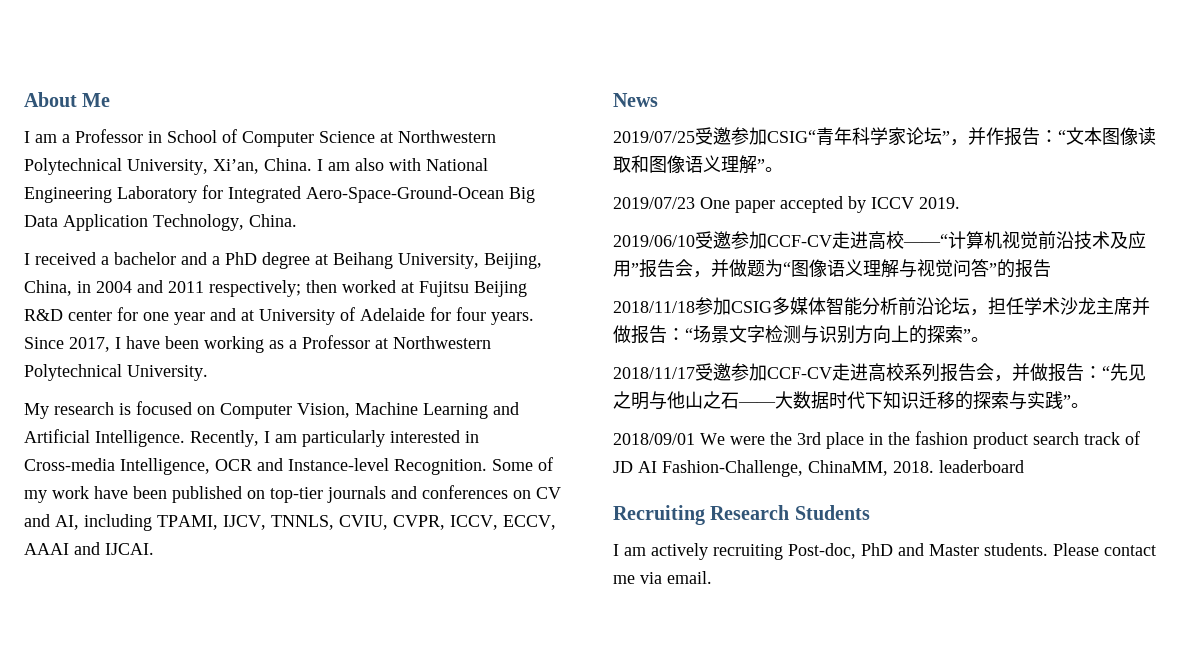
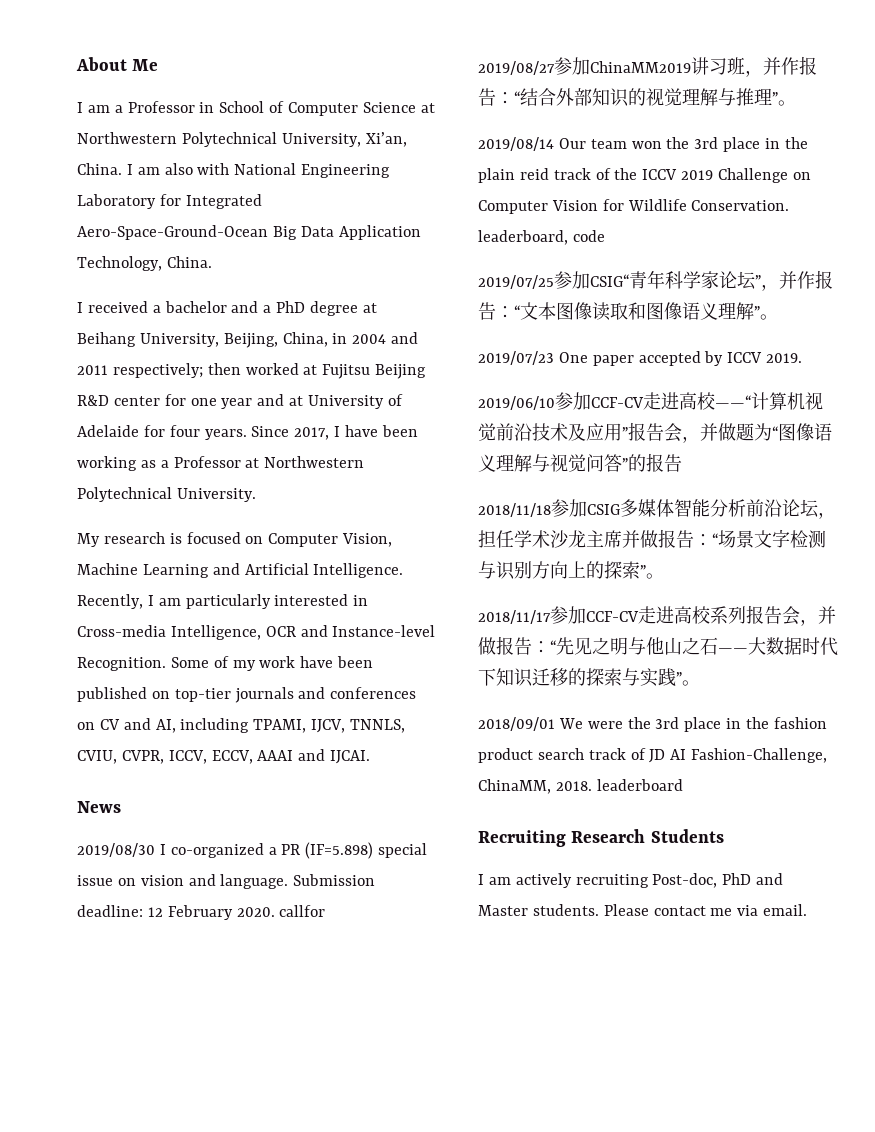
(658, 100) none -> [77,842,428,859] [77,874,376,889] [77,905,326,920] [478,56,817,77] [478,88,796,107] [478,137,808,152] [478,168,811,183] [478,199,790,214] [478,230,605,245] // 2019/08/30 I co-organized a PR (IF=5.898) special issue on vision and language. Submission deadline: 12 February 2020. callfor // 2019/08/27参加ChinaMM2019讲习班，并作报告：“结合外部知识的视觉理解与推理”。 // 2019/08/14 Our team won the 3rd place in the plain reid track of the ICCV 2019 Challenge on Computer Vision for Wildlife Conservation. leaderboard, code
[695,127,731,145] 受邀 -> (554, 282) none
[695,231,731,249] 受邀 -> (555, 403) none
[695,363,731,381] 受邀 -> (551, 617) none

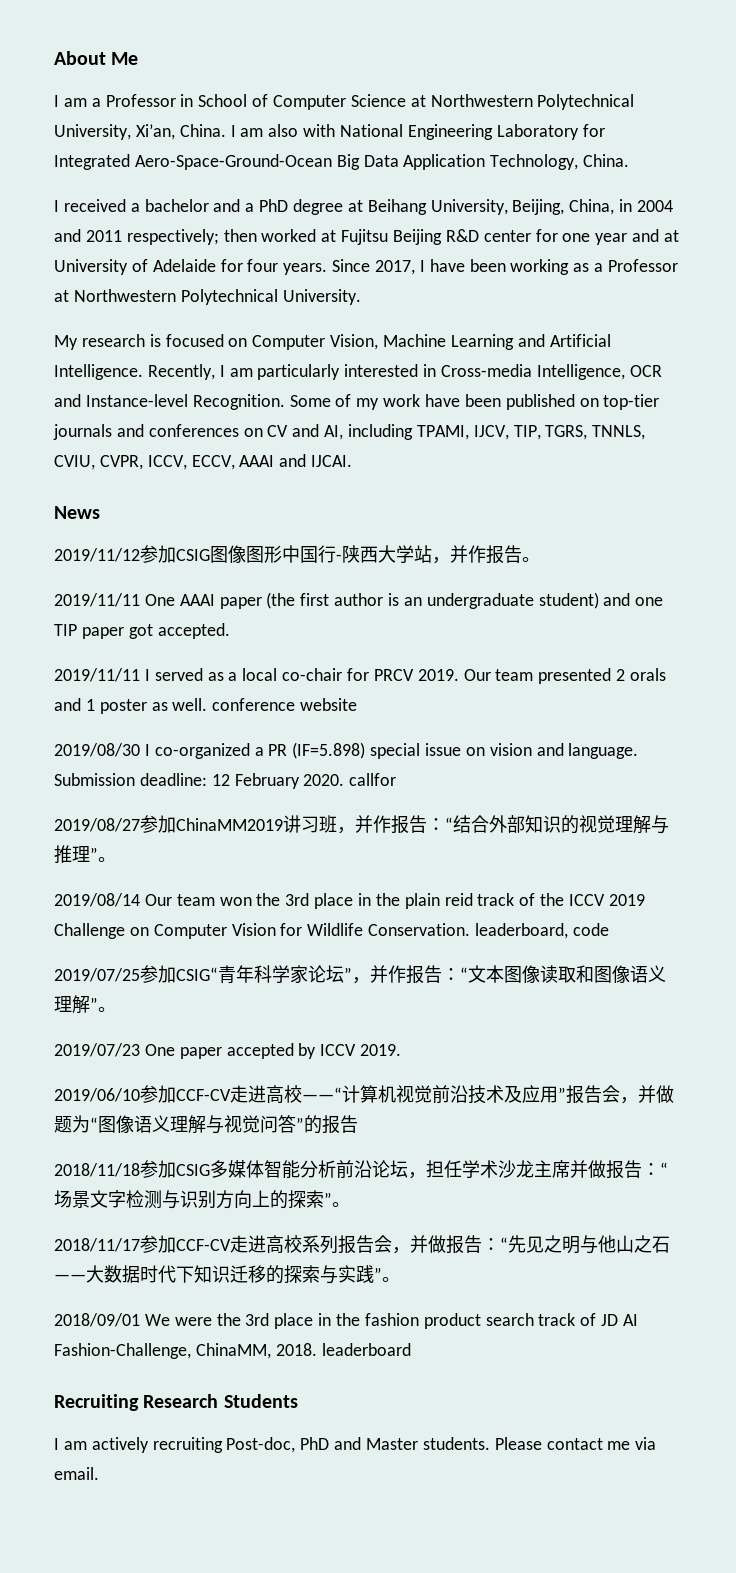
(346, 726) none -> [513,425,588,440] TIP, TGRS,
(121, 807) none -> [54,545,540,564] [54,592,664,609] [54,623,230,639] [54,668,667,684] [54,698,358,714] // 2019/11/12参加CSIG图像图形中国行-陕西大学站，并作报告。 // 2019/11/11 One AAAI paper (the first author is an undergraduate student) and one TIP paper got accepted. // 2019/11/11 I served as a local co-chair for PRCV 2019. Our team presented 2 orals and 1 poster as well. conference website

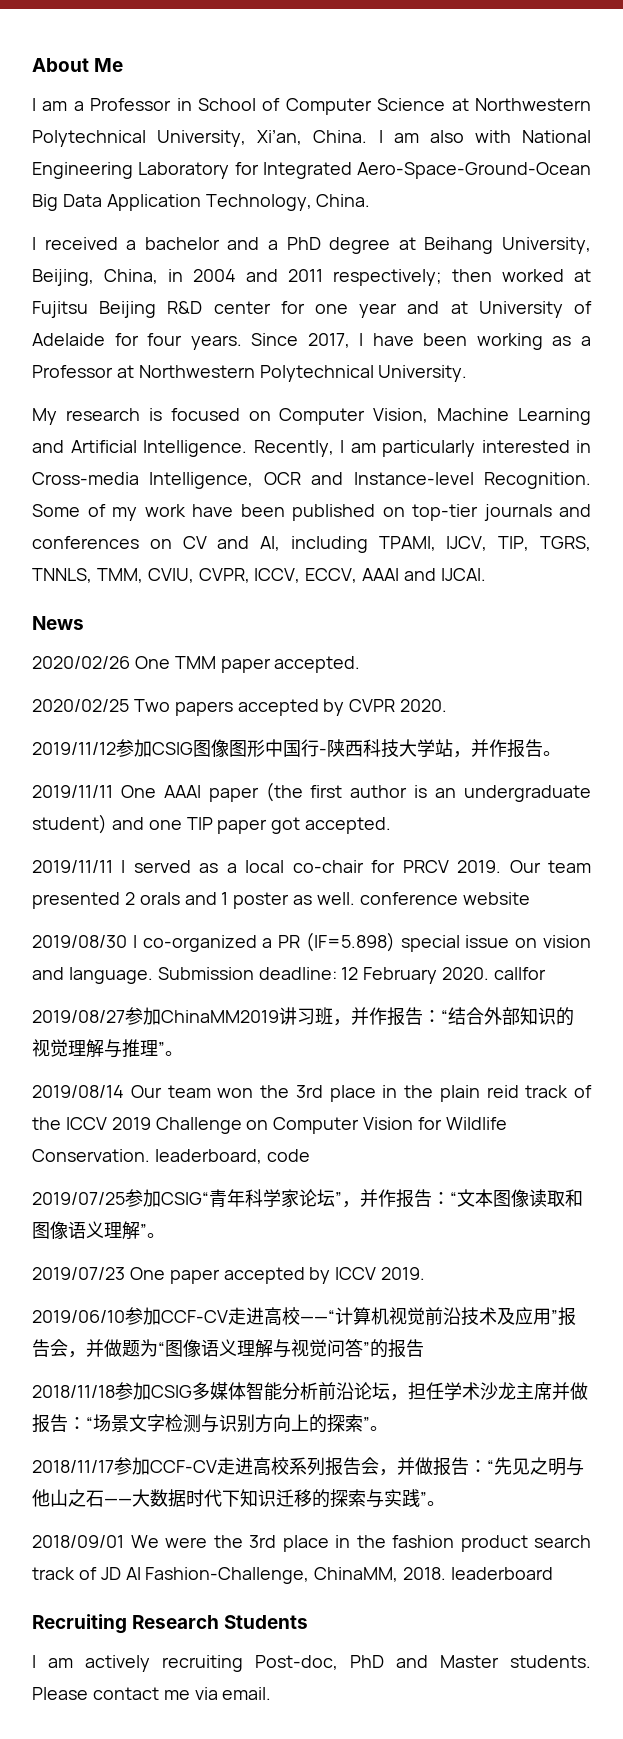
(646, 432) none -> [96,568,143,583] TMM,
(100, 512) none -> [32,656,361,673] [32,699,448,716] // 2020/02/26 One TMM paper accepted. // 2020/02/25 Two papers accepted by CVPR 2020.
(378, 554) none -> [363,739,399,758] 科技

